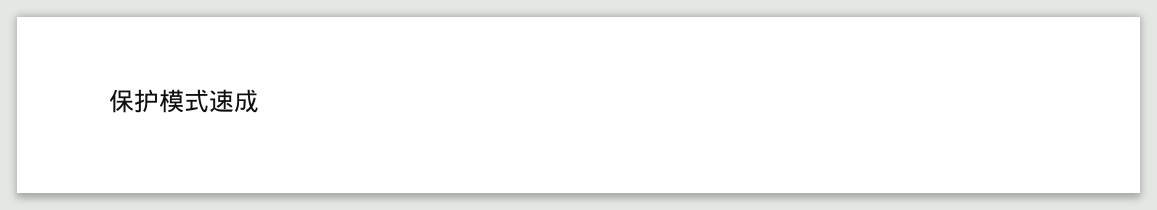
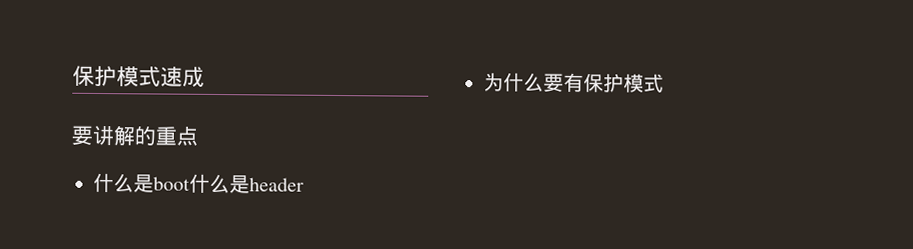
(259, 101) none -> [71,125,198,146] [93,172,304,194] [483,72,664,93] // 要讲解的重点 // 什么是boot什么是header // 为什么要有保护模式

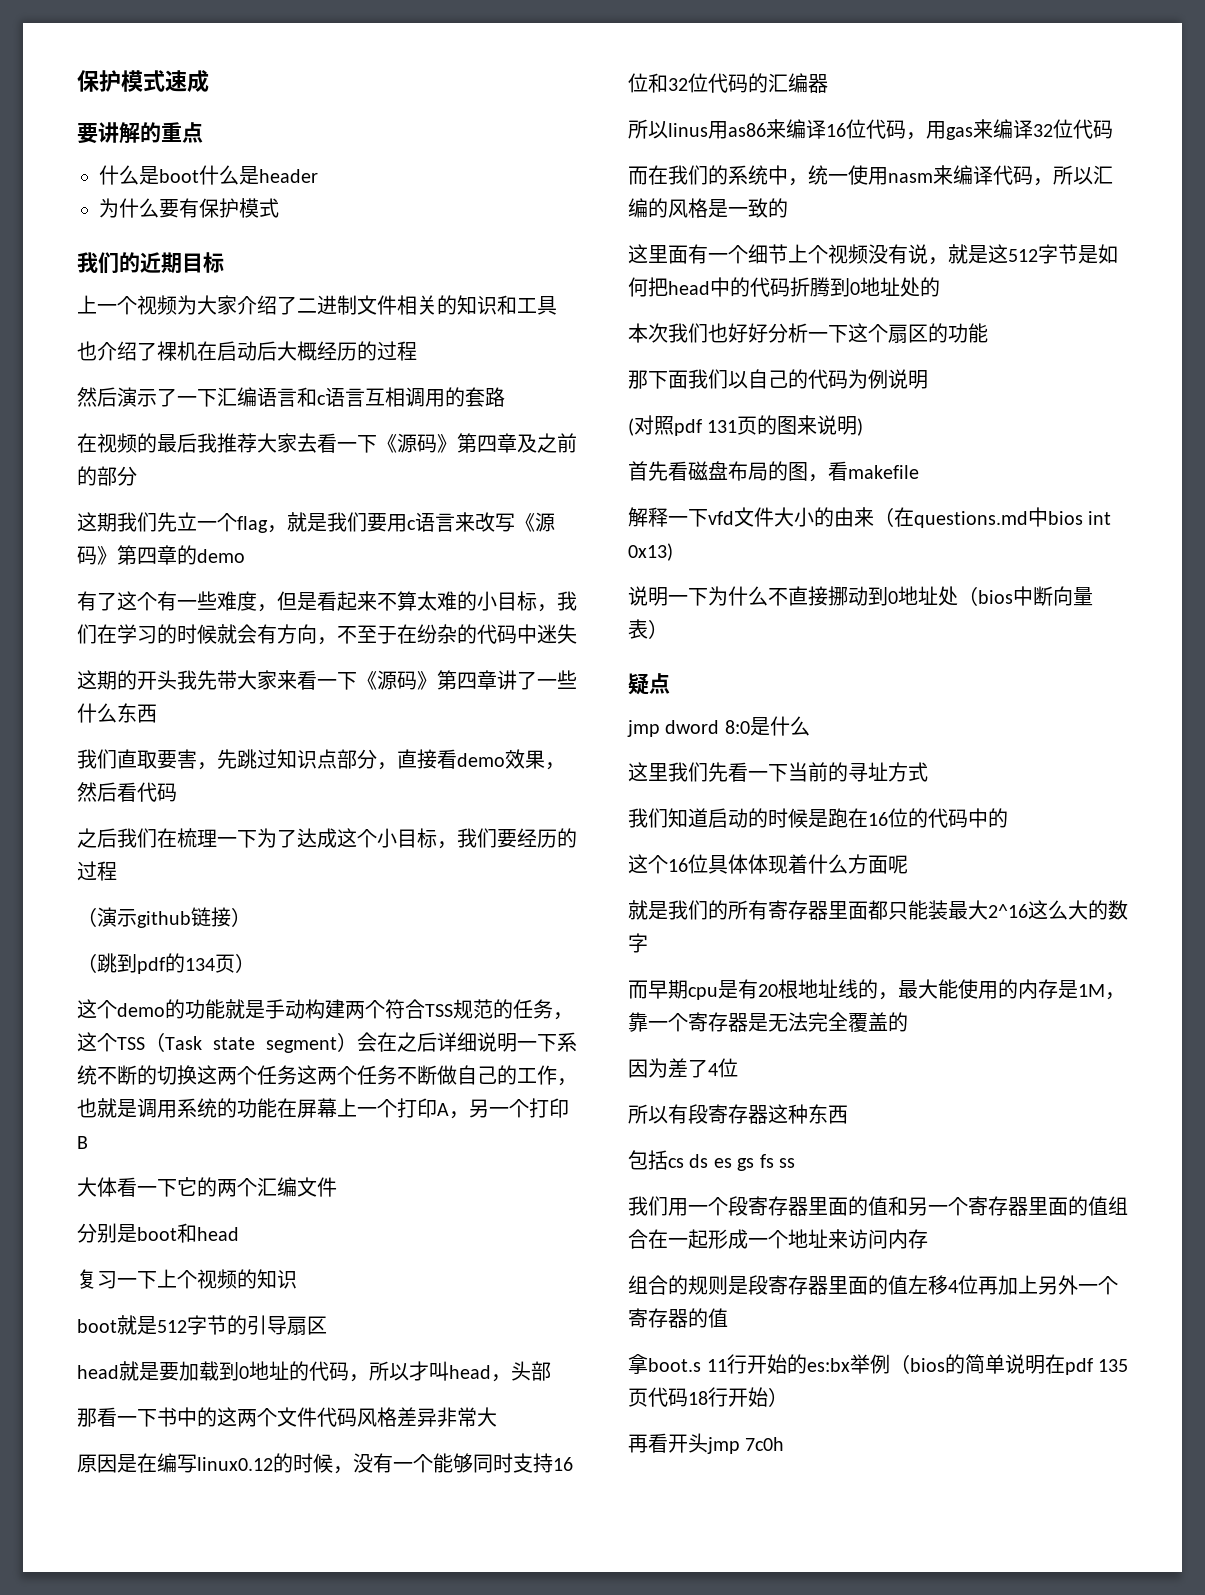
(664, 83) none -> [77,252,224,274] [77,295,557,315] [77,341,417,361] [77,387,505,407] [77,433,577,453] [77,466,137,486] [77,512,555,533] [77,545,245,565] [77,591,577,612] [77,624,577,645] [77,670,577,690] [77,703,157,723] [77,749,565,770] [77,782,177,802] [77,828,577,849] [77,861,117,881] [77,907,251,928] [77,953,255,974] [77,999,573,1020] [77,1032,577,1053] [77,1065,577,1086] [77,1098,569,1119] [77,1136,88,1149] [77,1177,337,1197] [77,1223,239,1243] [77,1269,297,1289] [77,1315,327,1335] [77,1361,551,1382] [77,1407,497,1427] [77,1453,573,1474] [628,73,828,93] [628,119,1113,140] [628,165,1113,186] [628,198,788,218] [628,244,1118,265] [628,277,940,297] [628,323,988,343] [628,369,928,389] [628,415,864,436] [628,461,919,482] [628,507,1112,528] [628,543,673,561] [628,586,1093,606] [628,619,668,639] [628,673,670,695] [627,716,810,737] [628,762,928,782] [628,808,1008,828] [628,854,908,874] [628,900,1128,920] [628,933,648,953] [628,979,1125,1000] [628,1012,908,1032] [628,1058,738,1078] [628,1104,848,1124] [628,1150,795,1171] [628,1196,1128,1216] [628,1229,928,1249] [628,1275,1118,1295] [628,1308,728,1328] [628,1354,1128,1375] [628,1387,788,1407] [628,1433,785,1454] // 我们的近期目标 // 上一个视频为大家介绍了二进制文件相关的知识和工具 // 也介绍了裸机在启动后大概经历的过程 // 然后演示了一下汇编语言和c语言互相调用的套路 // 在视频的最后我推荐大家去看一下《源码》第四章及之前的部分 // 这期我们先立一个flag，就是我们要用c语言来改写《源码》第四章的demo // 有了这个有一些难度，但是看起来不算太难的小目标，我们在学习的时候就会有方向，不至于在纷杂的代码中迷失 // 这期的开头我先带大家来看一下《源码》第四章讲了一些什么东西 // 我们直取要害，先跳过知识点部分，直接看demo效果，然后看代码 // 之后我们在梳理一下为了达成这个小目标，我们要经历的过程 // （演示github链接） // （跳到pdf的134页） // 这个demo的功能就是手动构建两个符合TSS规范的任务，这个TSS（Task state segment）会在之后详细说明一下系统不断的切换这两个任务这两个任务不断做自己的工作，也就是调用系统的功能在屏幕上一个打印A，另一个打印B // 大体看一下它的两个汇编文件 // 分别是boot和head // 复习一下上个视频的知识 // boot就是512字节的引导扇区 // head就是要加载到0地址的代码，所以才叫head，头部 // 那看一下书中的这两个文件代码风格差异非常大 // 原因是在编写linux0.12的时候，没有一个能够同时支持16位和32位代码的汇编器 // 所以linus用as86来编译16位代码，用gas来编译32位代码 // 而在我们的系统中，统一使用nasm来编译代码，所以汇编的风格是一致的 // 这里面有一个细节上个视频没有说，就是这512字节是如何把head中的代码折腾到0地址处的 // 本次我们也好好分析一下这个扇区的功能 // 那下面我们以自己的代码为例说明 // (对照pdf 131页的图来说明) // 首先看磁盘布局的图，看makefile // 解释一下vfd文件大小的由来（在questions.md中bios int 0x13) // 说明一下为什么不直接挪动到0地址处（bios中断向量表） // 疑点 // jmp dword 8:0是什么 // 这里我们先看一下当前的寻址方式 // 我们知道启动的时候是跑在16位的代码中的 // 这个16位具体体现着什么方面呢 // 就是我们的所有寄存器里面都只能装最大2^16这么大的数字 // 而早期cpu是有20根地址线的，最大能使用的内存是1M，靠一个寄存器是无法完全覆盖的 // 因为差了4位 // 所以有段寄存器这种东西 // 包括cs ds es gs fs ss // 我们用一个段寄存器里面的值和另一个寄存器里面的值组合在一起形成一个地址来访问内存 // 组合的规则是段寄存器里面的值左移4位再加上另外一个寄存器的值 // 拿boot.s 11行开始的es:bx举例（bios的简单说明在pdf 135页代码18行开始） // 再看开头jmp 7c0h

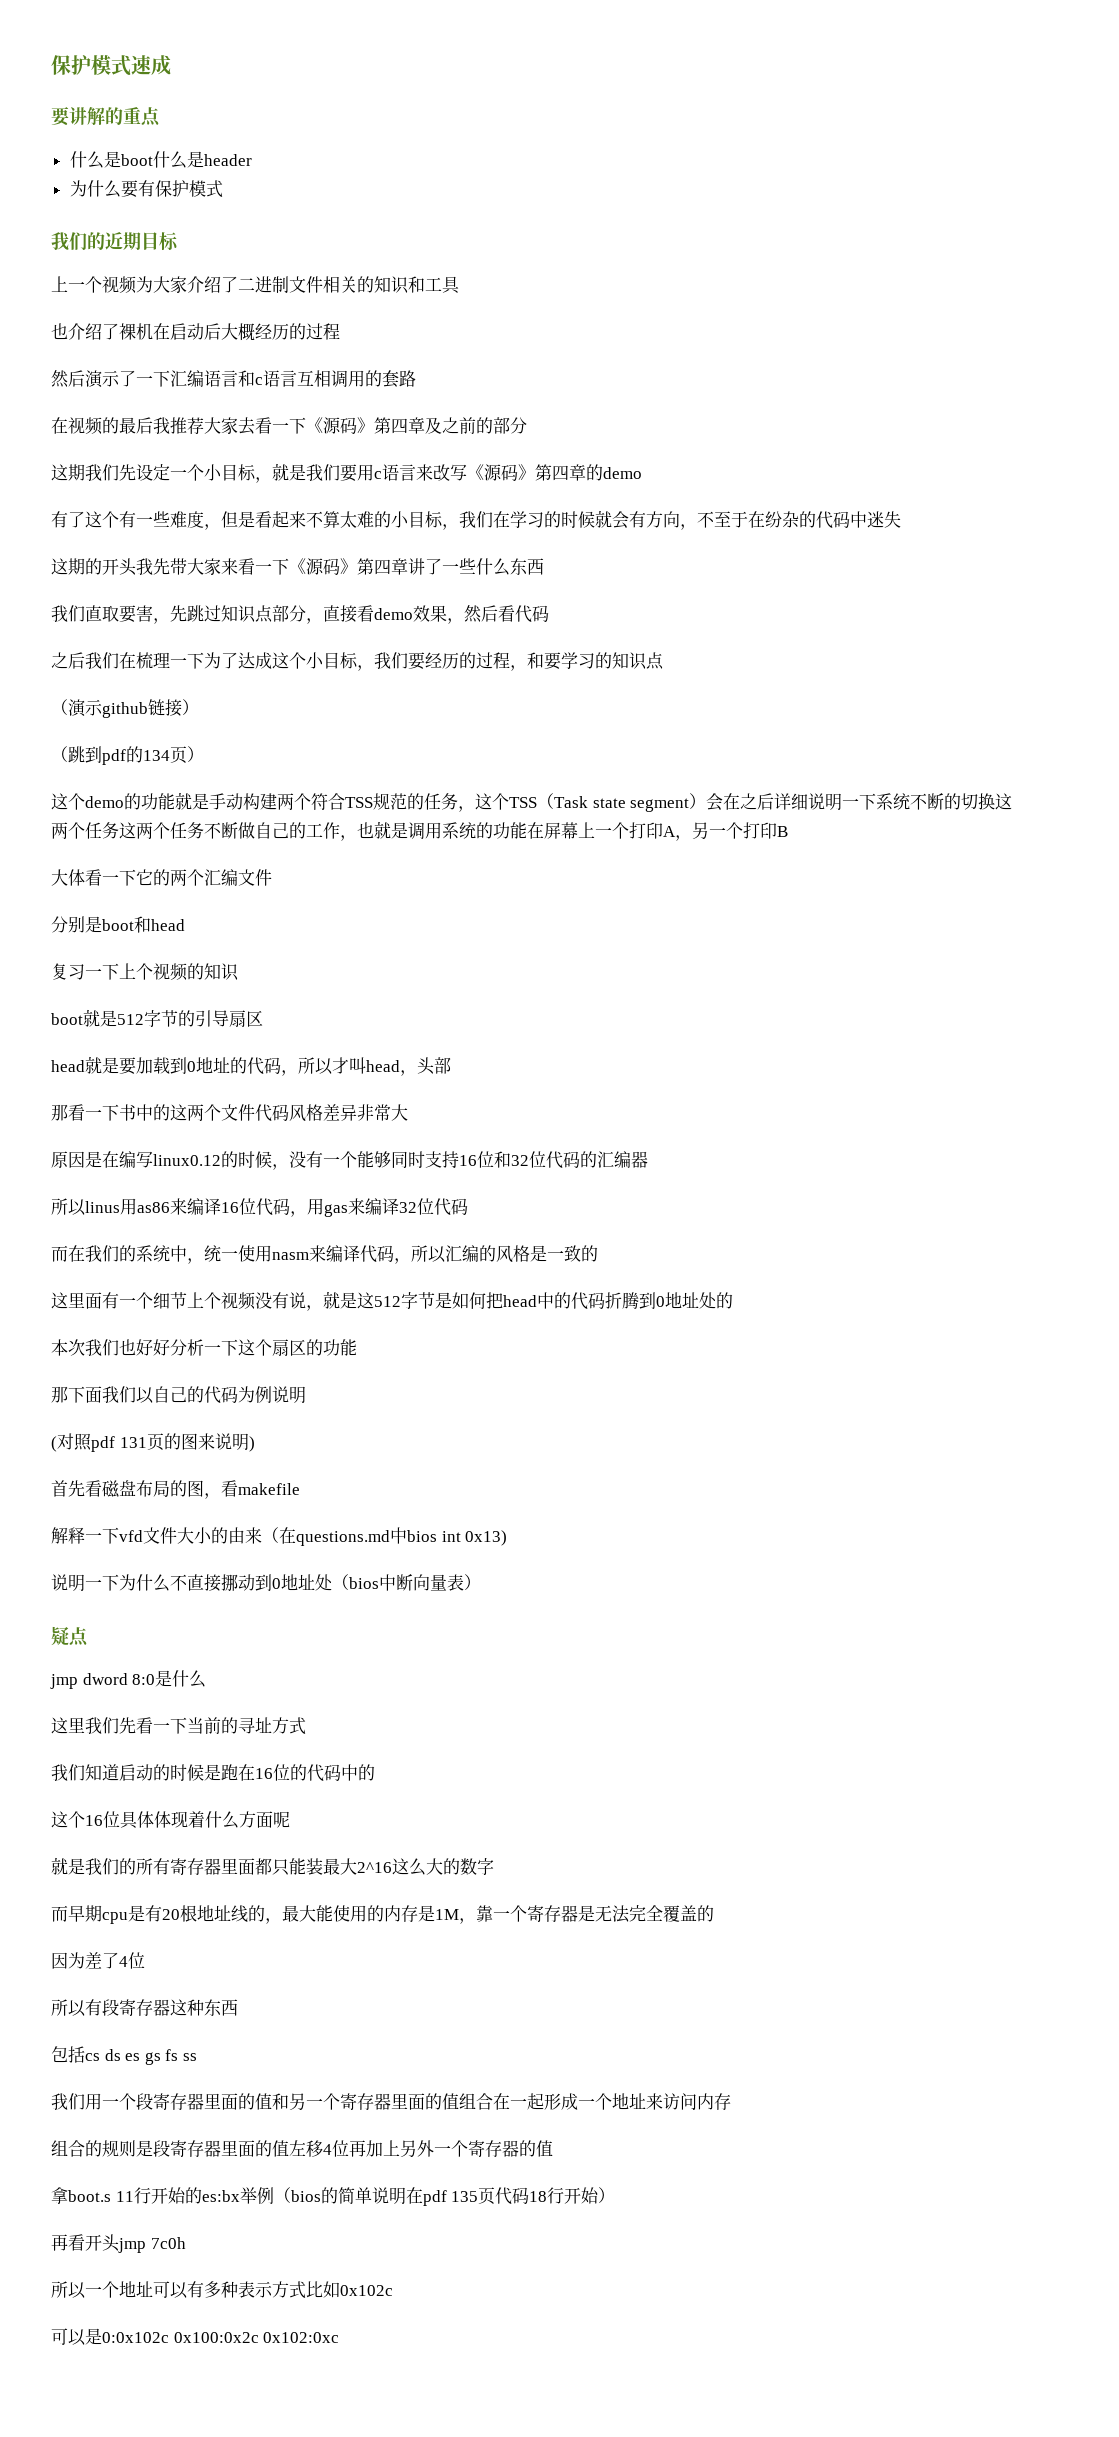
[177,512,268,533] 立一个flag -> [136,464,256,481] 设定一个小目标
(117, 871) none -> [510,652,664,671] ，和要学习的知识点
(785, 1444) none -> [51,2281,393,2299] [51,2328,340,2346] // 所以一个地址可以有多种表示方式比如0x102c // 可以是0:0x102c 0x100:0x2c 0x102:0xc

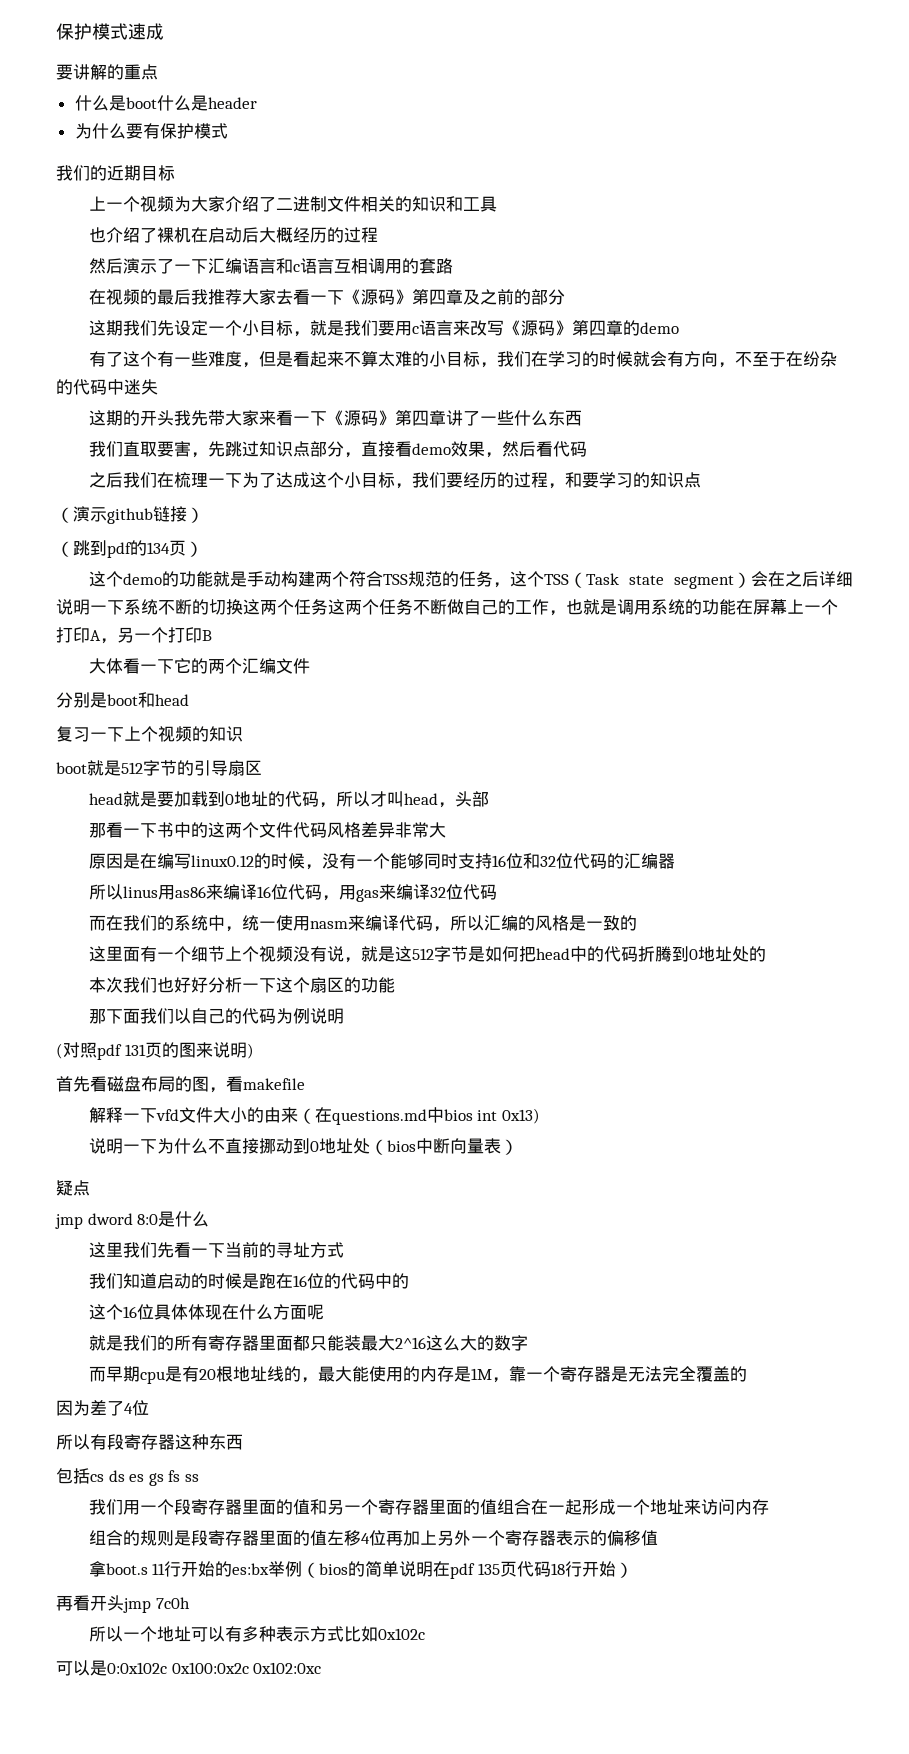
[188,1811,205,1828] 着 -> [221,1304,239,1320] 在
[519,2140,536,2157] 的 -> [555,1530,641,1546] 表示的偏移

